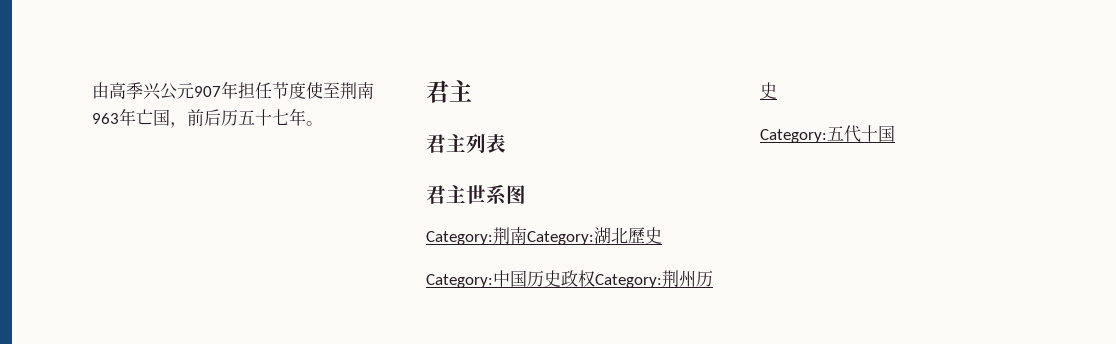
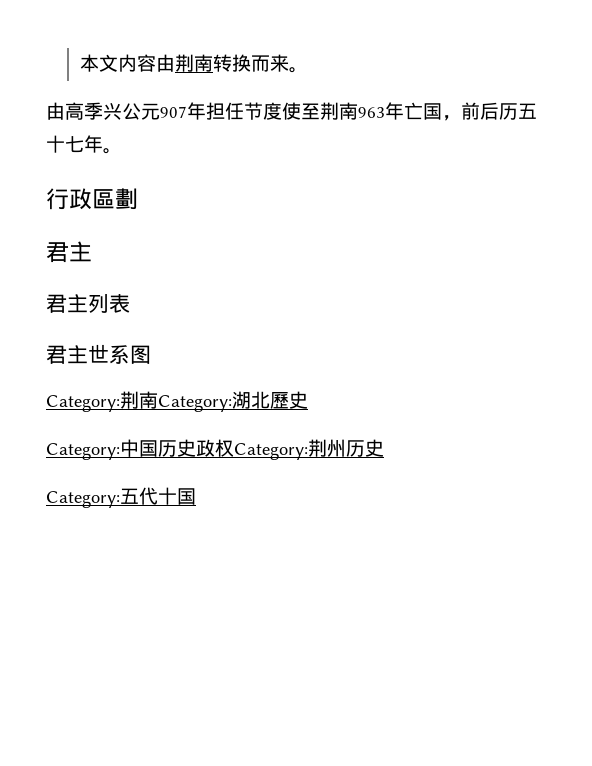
(92, 90) none -> [79,54,308,73] 本文内容由荆南转换而来。 //
(323, 123) none -> [46,188,138,210] // 行政區劃

